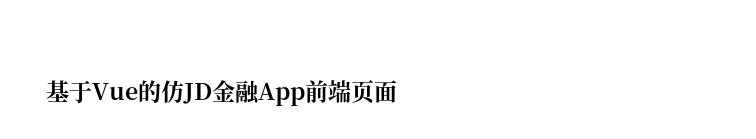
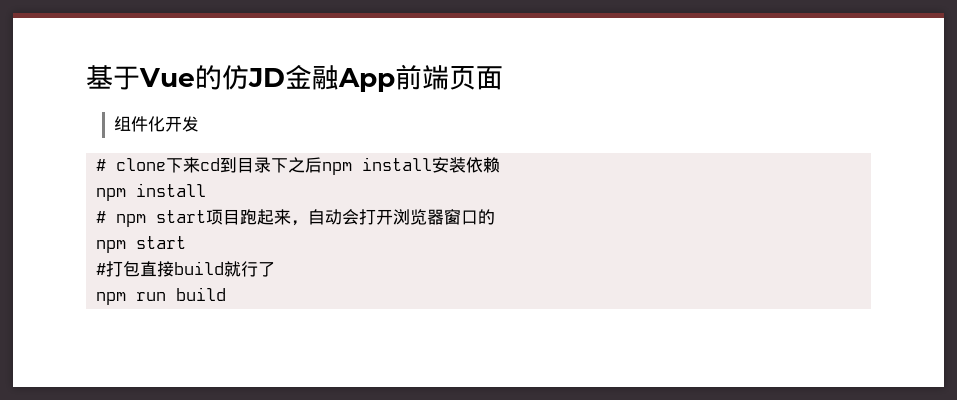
(397, 91) none -> [114,116,200,132] [96,157,501,175] [96,183,207,201] [96,209,496,227] [96,236,187,253] [96,261,276,277] [96,287,227,305] // 组件化开发 // # clone下来cd到目录下之后npm install安装依赖 // npm install // # npm start项目跑起来，自动会打开浏览器窗口的 // npm start // #打包直接build就行了 // npm run build

